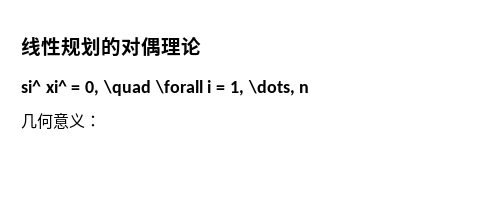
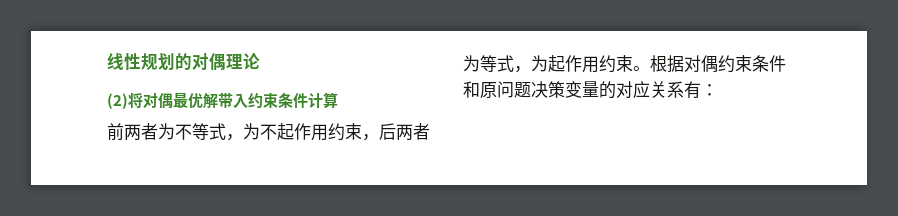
[21,80,310,96] [21,113,85,129] si^ xi^ = 0, \quad \forall i = 1, \dots, n // 几何意义 -> [107,92,338,109] [107,123,430,141] [463,55,786,73] [463,81,701,99] (2)将对偶最优解带入约束条件计算 // 前两者为不等式，为不起作用约束，后两者为等式，为起作用约束。根据对偶约束条件和原问题决策变量的对应关系有

